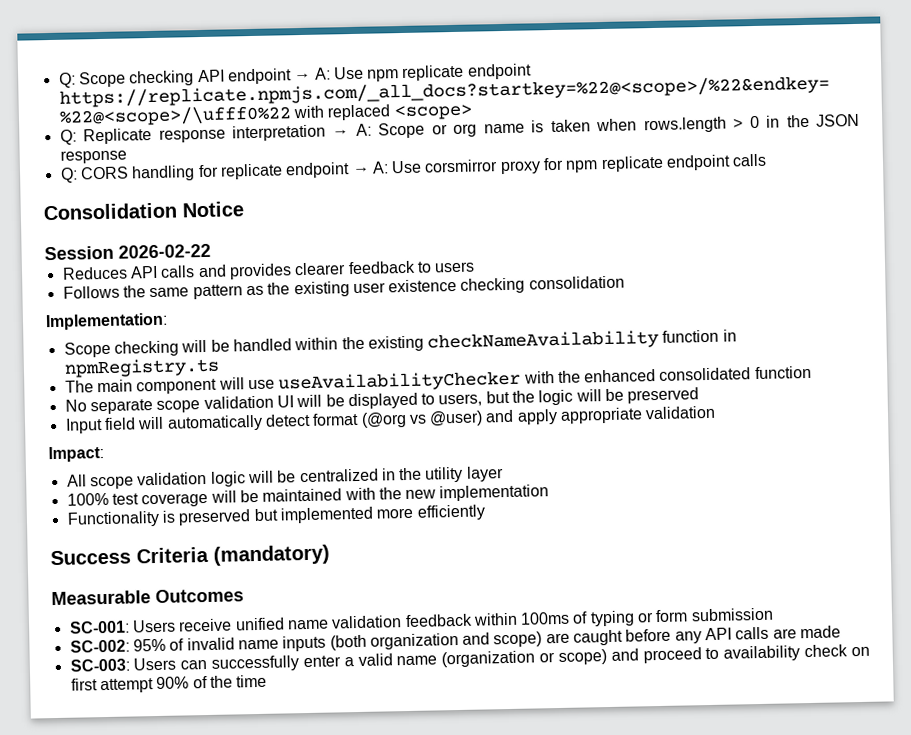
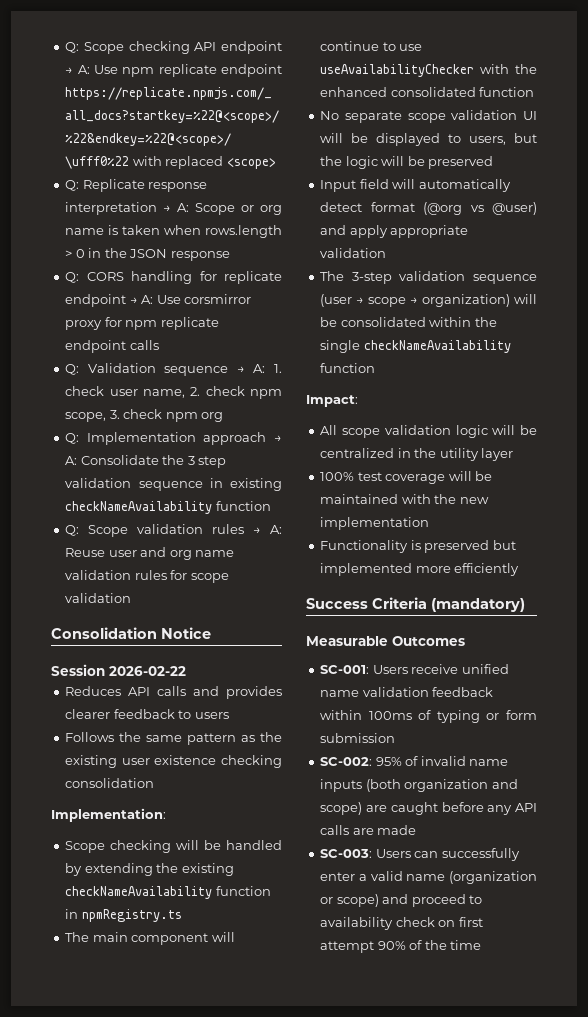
(768, 160) none -> [65,363,282,376] [65,386,282,399] [65,409,224,422] [65,432,282,445] [65,455,227,468] [65,478,282,491] [65,501,271,514] [65,524,282,537] [65,547,235,560] [65,570,229,583] [65,593,132,603] // Q: Validation sequence → A: 1. check user name, 2. check npm scope, 3. check npm org // Q: Implementation approach → A: Consolidate the 3 step validation sequence in existing checkNameAvailability function // Q: Scope validation rules → A: Reuse user and org name validation rules for scope validation
[294,337,339,351] within -> [65,863,153,876] by extending
(245, 383) none -> [320,41,396,51] continue to
(717, 412) none -> [320,271,537,284] [320,294,537,307] [320,317,497,327] [320,340,511,353] [320,363,376,373] // The 3-step validation sequence (user → scope → organization) will be consolidated within the single checkNameAvailability function

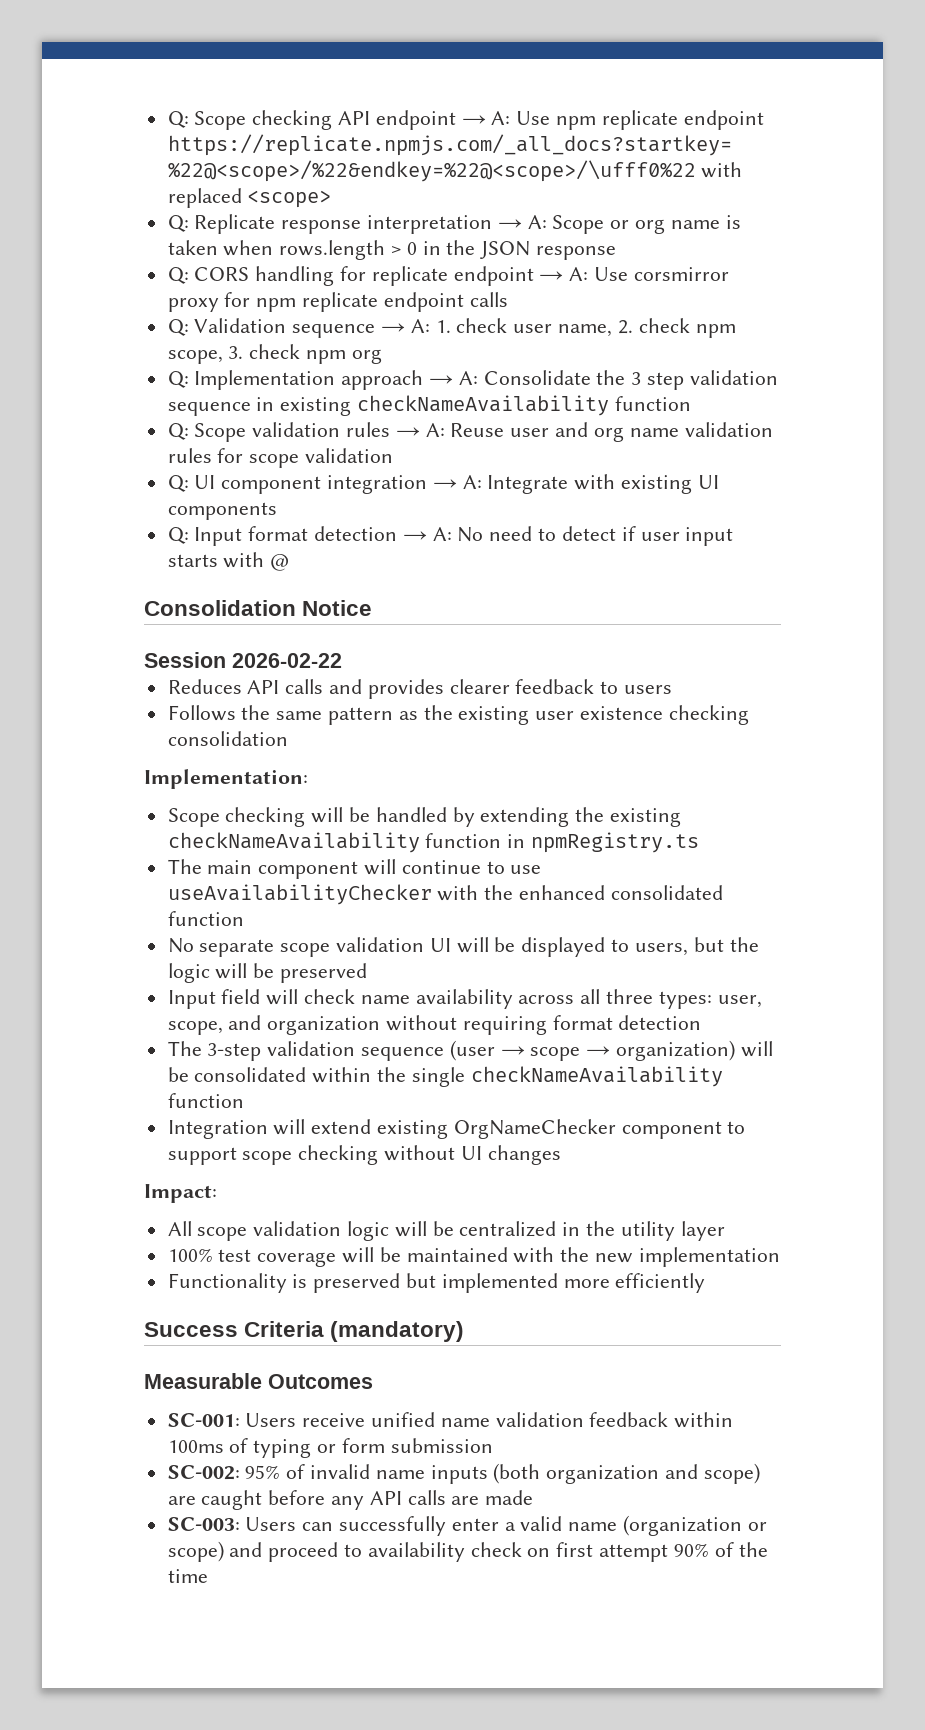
(132, 598) none -> [167,474,719,494] [167,502,277,520] [167,526,734,546] [167,552,290,571] // Q: UI component integration → A: Integrate with existing UI components // Q: Input format detection → A: No need to detect if user input starts with @
[418,179,511,192] [320,202,537,215] [320,225,469,238] [320,248,387,258] automatically detect format (@org vs @user) and apply appropriate validation -> [304,989,762,1009] [167,1015,702,1035] check name availability across all three types: user, scope, and organization without requiring format detection
(376, 368) none -> [167,1119,746,1139] [167,1145,561,1165] // Integration will extend existing OrgNameChecker component to support scope checking without UI changes

